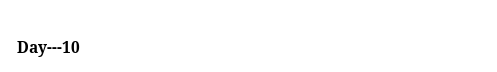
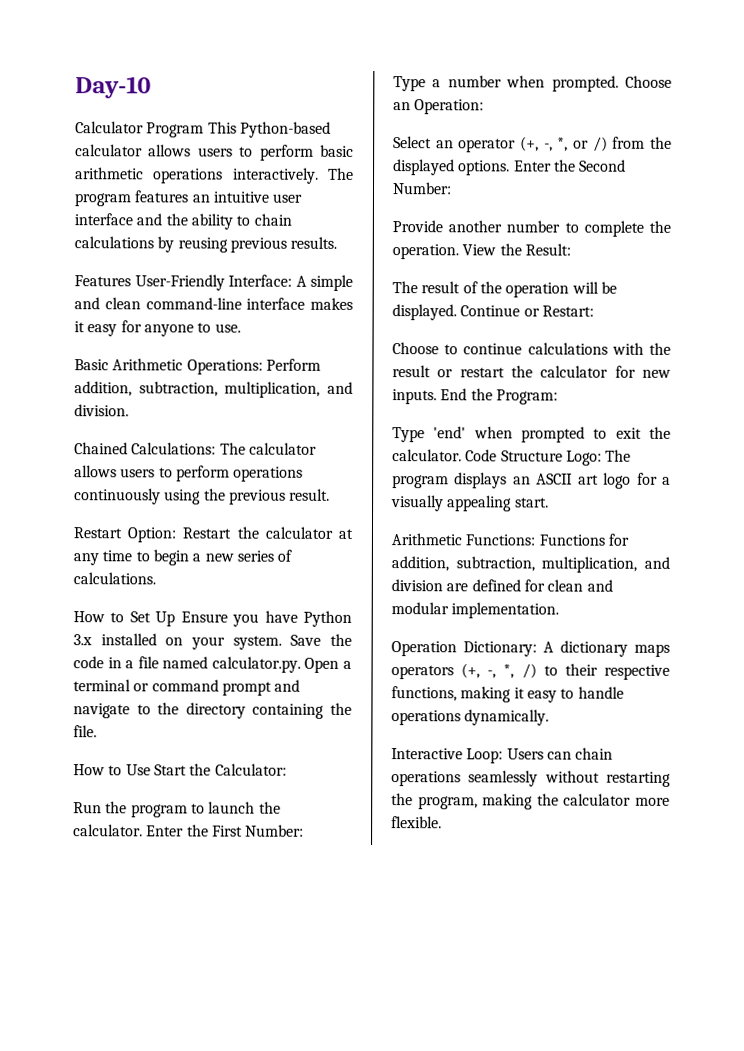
[17,41,80,57] Day---10 -> [75,76,151,99] [75,121,331,138] [75,144,354,161] [75,167,354,184] [74,190,303,207] [74,213,292,230] [74,236,338,253] [74,274,353,291] [74,297,353,310] [74,320,241,337] [74,358,321,375] [74,381,354,398] [74,404,129,417] [74,442,317,455] [74,465,304,482] [74,488,331,505] [73,526,353,543] [73,549,293,566] [73,572,156,585] [73,610,352,627] [73,633,352,650] [73,656,352,673] [73,679,301,696] [73,702,352,719] [73,725,97,738] [73,763,287,776] [73,801,281,818] [73,824,305,837] [393,75,672,92] [393,99,485,115] [393,136,672,153] [393,159,627,176] [392,182,452,195] [392,220,671,237] [392,243,571,260] [392,281,617,298] [392,304,594,321] [392,342,671,355] [392,365,671,378] [392,388,558,405] [392,426,671,443] [392,449,632,466] [392,472,671,489] [391,495,549,512] [391,533,629,546] [391,556,670,573] [391,579,613,592] [391,602,560,619] [391,640,670,657] [391,663,670,680] [391,686,624,703] [391,709,550,726] [391,747,614,764] [391,770,671,787] [391,793,670,810] [391,816,442,829] Day-10 // Calculator Program This Python-based calculator allows users to perform basic arithmetic operations interactively. The program features an intuitive user interface and the ability to chain calculations by reusing previous results. // Features User-Friendly Interface: A simple and clean command-line interface makes it easy for anyone to use. // Basic Arithmetic Operations: Perform addition, subtraction, multiplication, and division. // Chained Calculations: The calculator allows users to perform operations continuously using the previous result. // Restart Option: Restart the calculator at any time to begin a new series of calculations. // How to Set Up Ensure you have Python 3.x installed on your system. Save the code in a file named calculator.py. Open a terminal or command prompt and navigate to the directory containing the file. // How to Use Start the Calculator: // Run the program to launch the calculator. Enter the First Number: // Type a number when prompted. Choose an Operation: // Select an operator (+, -, *, or /) from the displayed options. Enter the Second Number: // Provide another number to complete the operation. View the Result: // The result of the operation will be displayed. Continue or Restart: // Choose to continue calculations with the result or restart the calculator for new inputs. End the Program: // Type 'end' when prompted to exit the calculator. Code Structure Logo: The program displays an ASCII art logo for a visually appealing start. // Arithmetic Functions: Functions for addition, subtraction, multiplication, and division are defined for clean and modular implementation. // Operation Dictionary: A dictionary maps operators (+, -, *, /) to their respective functions, making it easy to handle operations dynamically. // Interactive Loop: Users can chain operations seamlessly without restarting the program, making the calculator more flexible.

